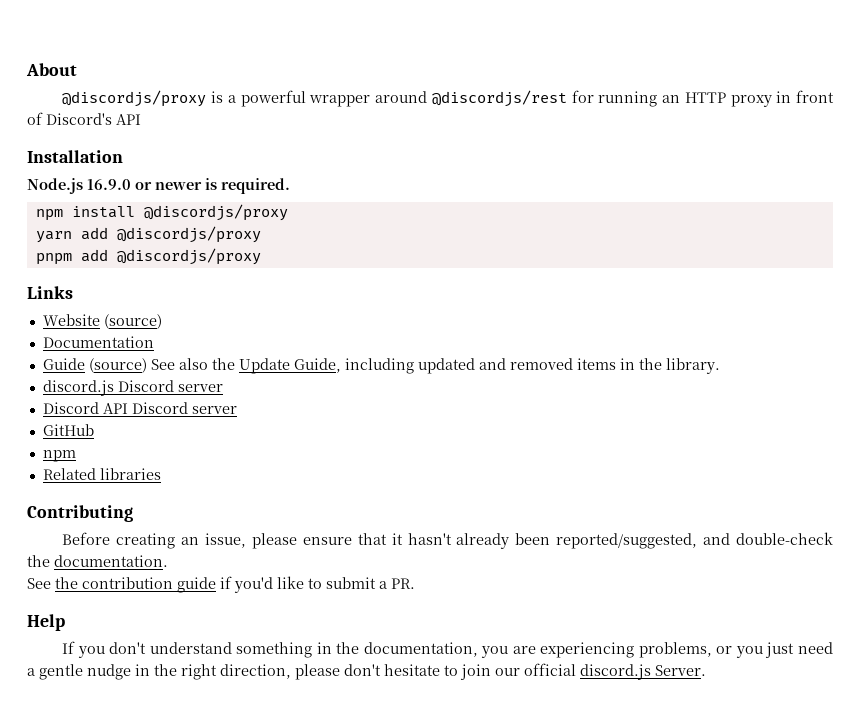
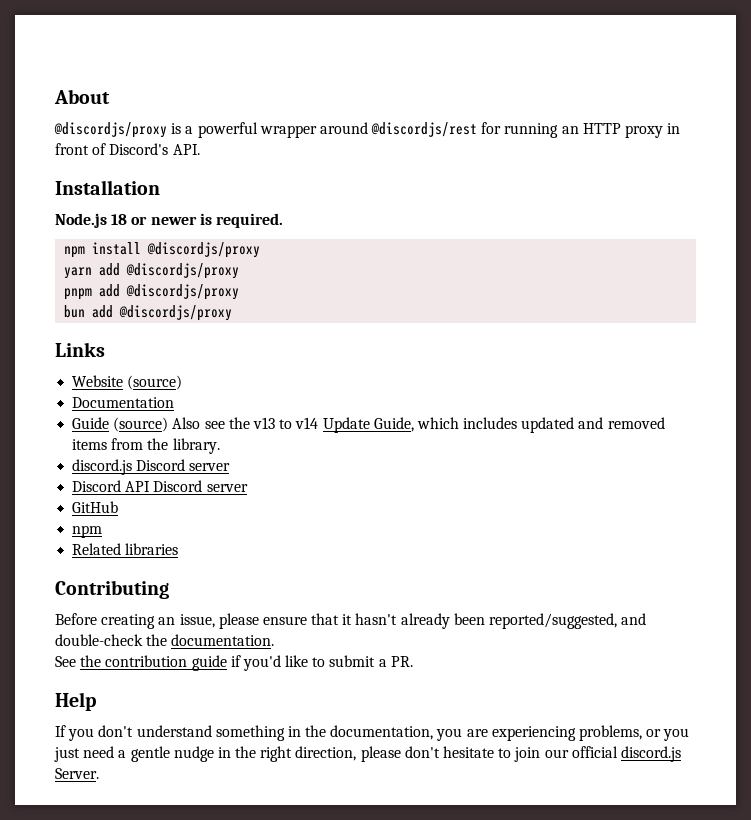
[116,114,141,125] API -> [172,144,200,155] API.
[87,179,131,190] 16.9.0 -> [111,214,128,225] 18
(261, 256) none -> [64,305,233,321] // bun add @discordjs/proxy
[150,358,414,374] See also the Update Guide, including -> [172,417,518,433] Also see the v13 to v14 Update Guide, which includes
[619,358,635,370] in -> [111,438,144,450] from

